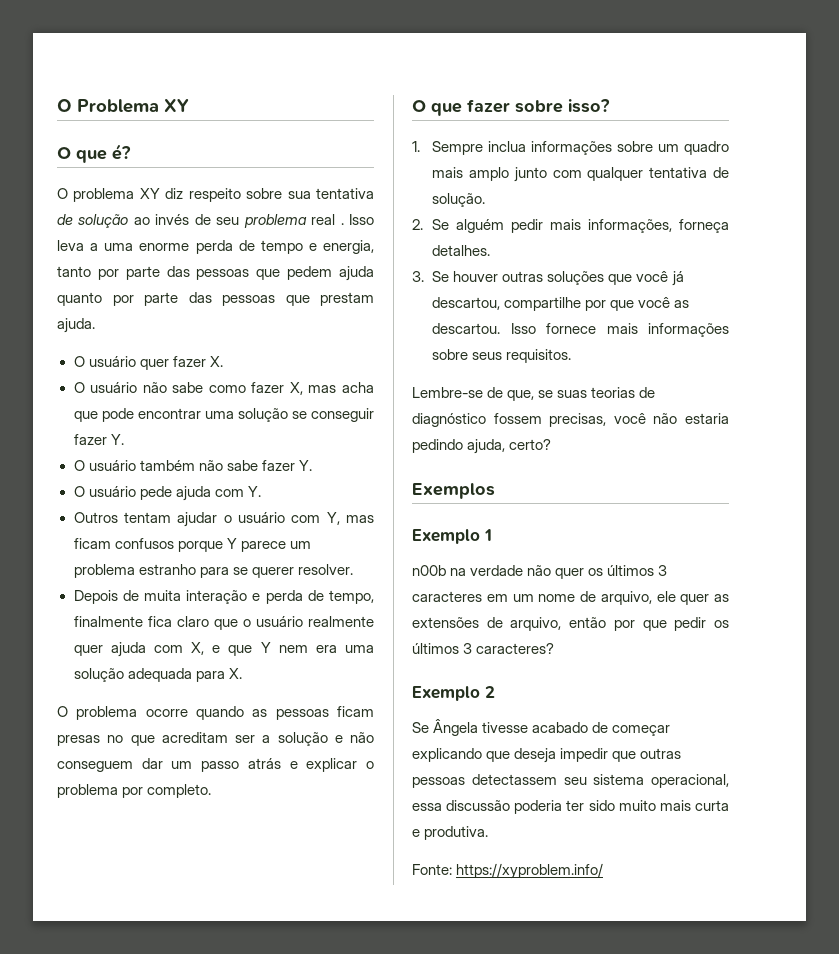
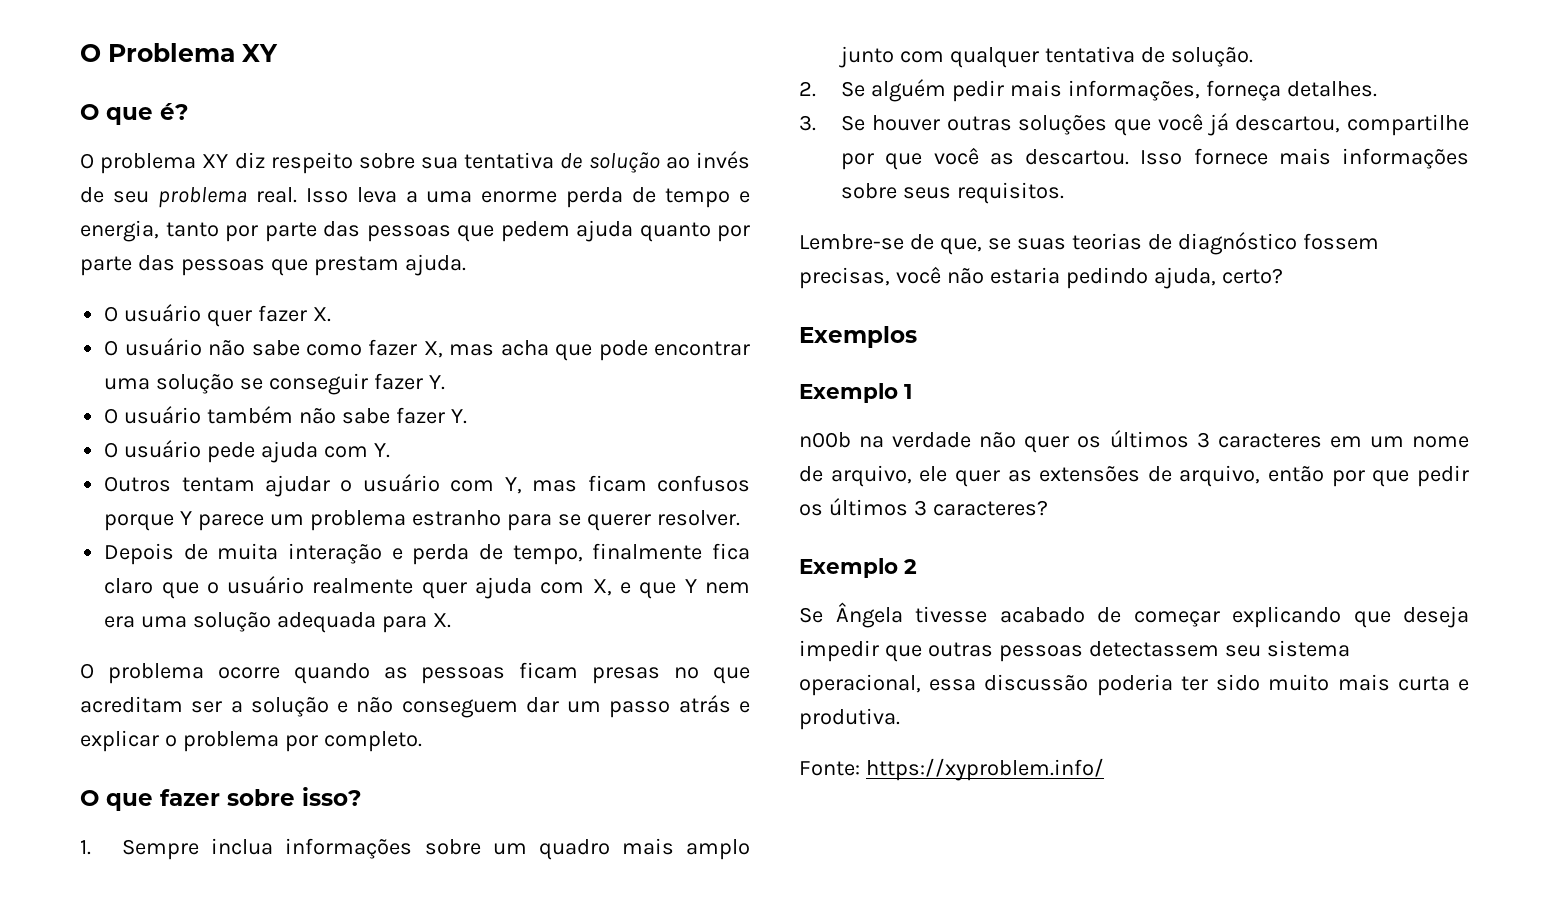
[311,214,344,225] real . -> [255,187,297,203] real.

